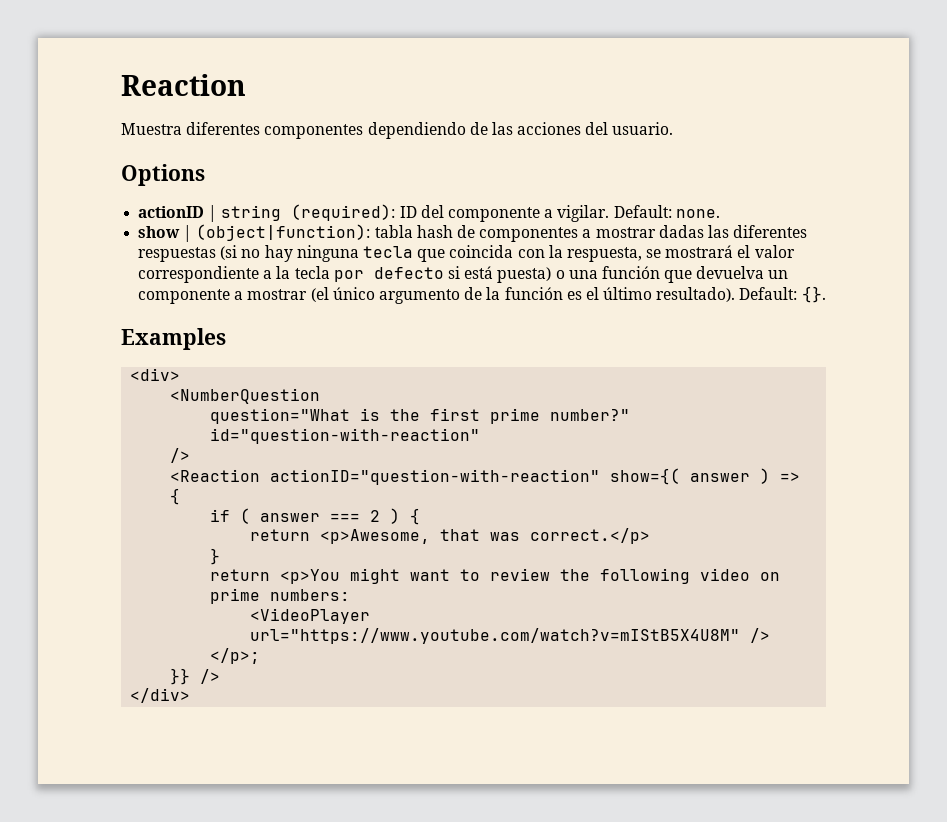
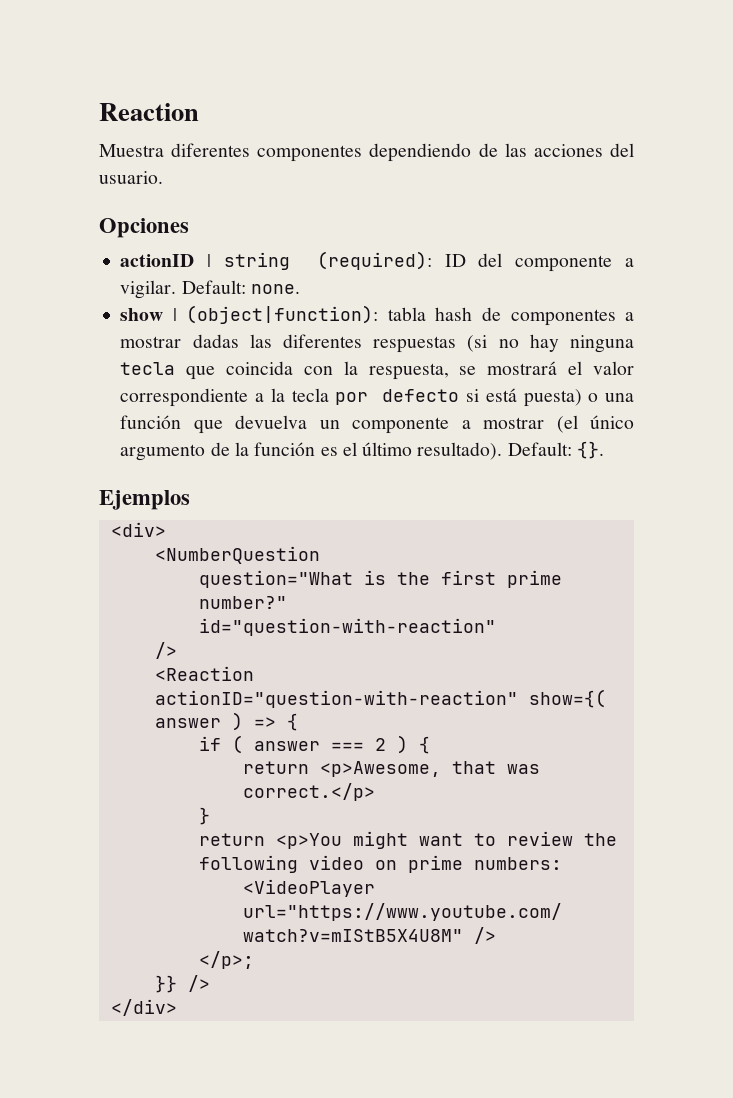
[121,164,205,186] Options -> [99,218,189,238] Opciones
[121,328,226,350] Examples -> [99,490,190,510] Ejemplos

